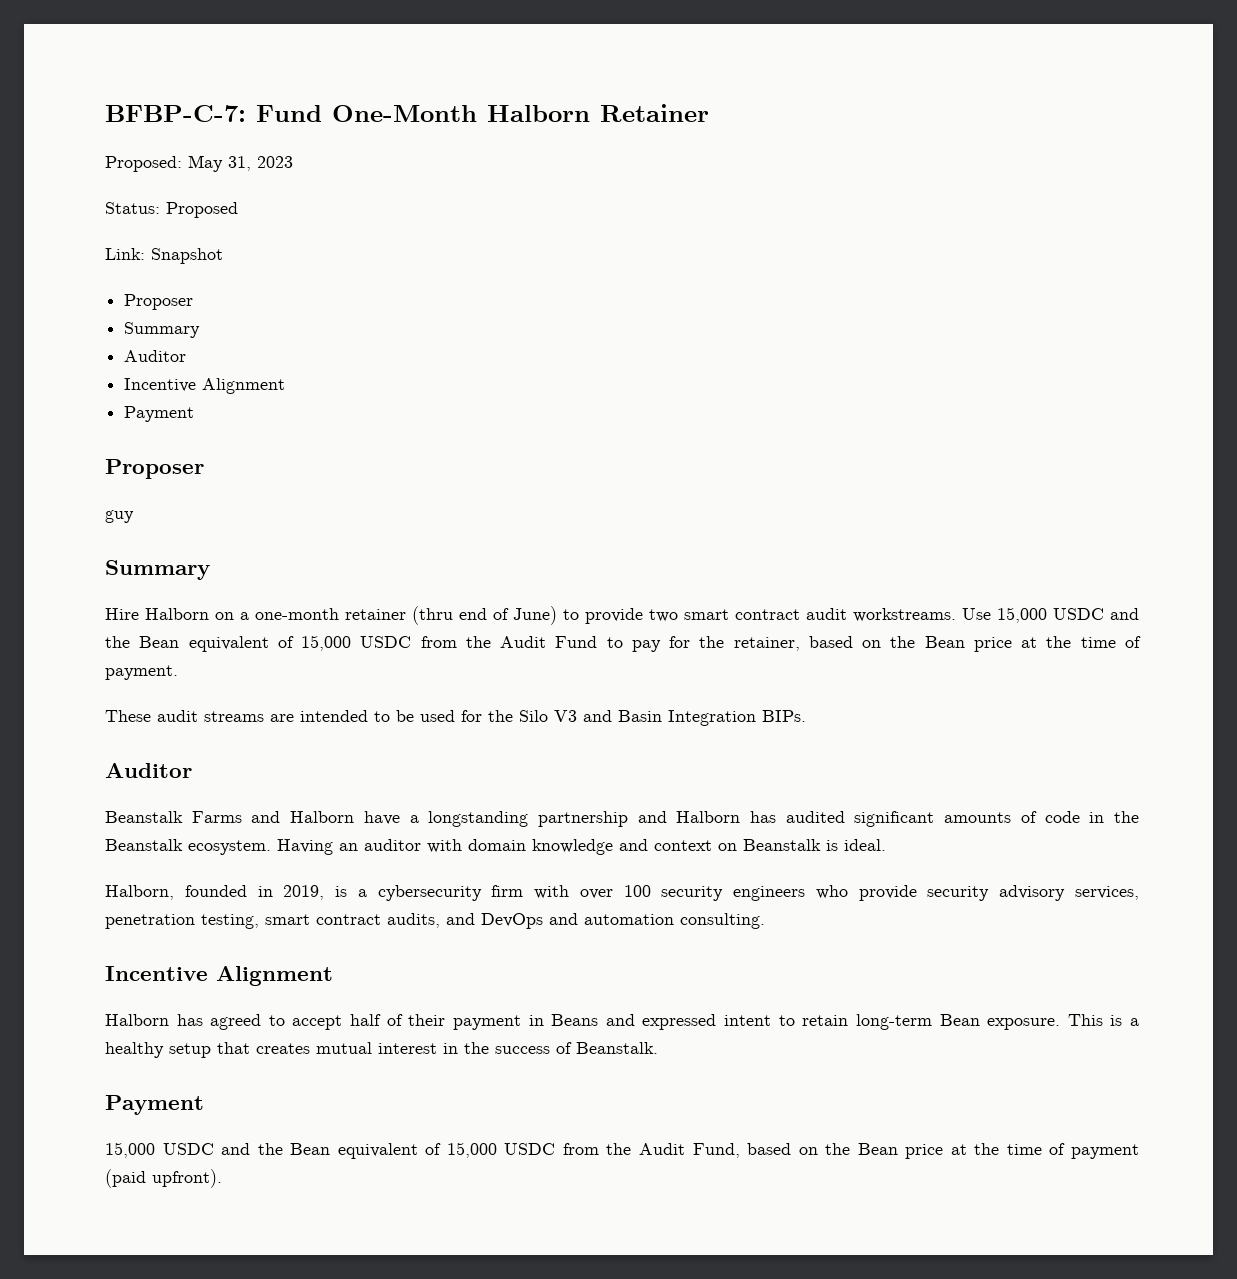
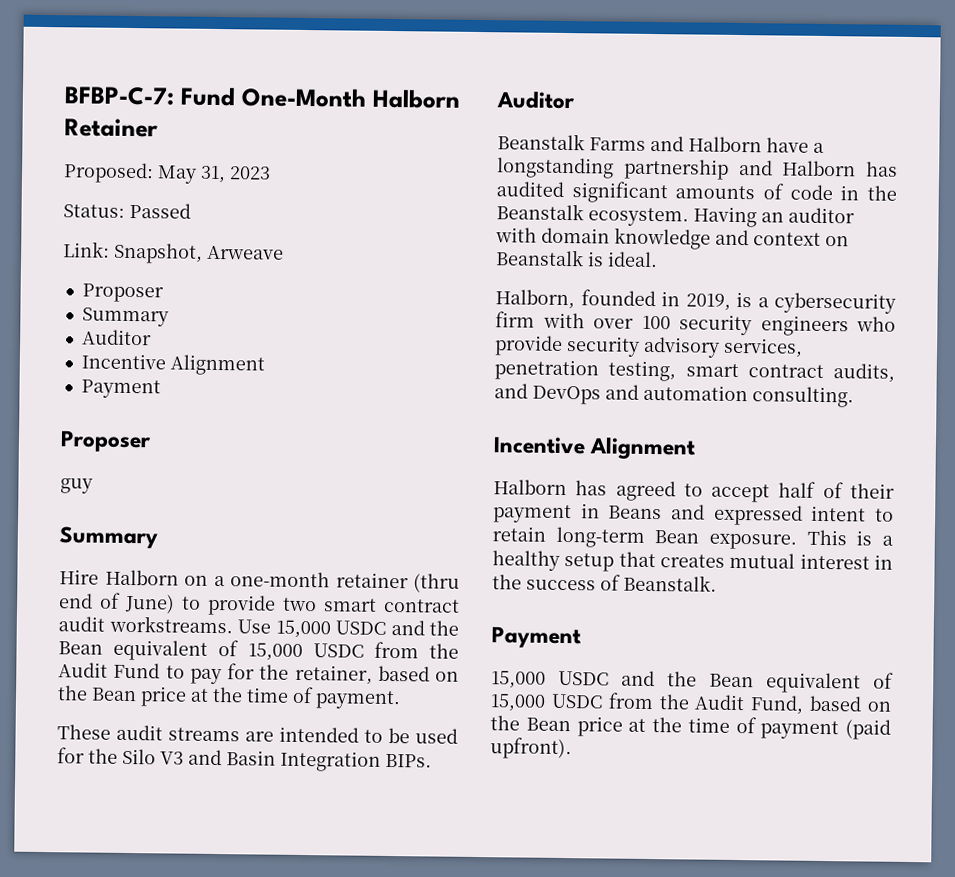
[166,202,238,218] Proposed -> [129,202,191,219] Passed
[151,248,223,264] Snapshot -> [113,242,284,264] Snapshot, Arweave

